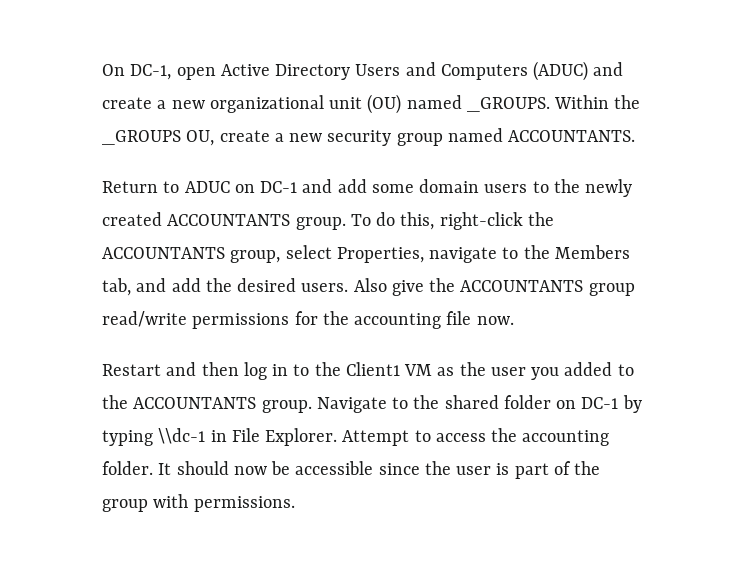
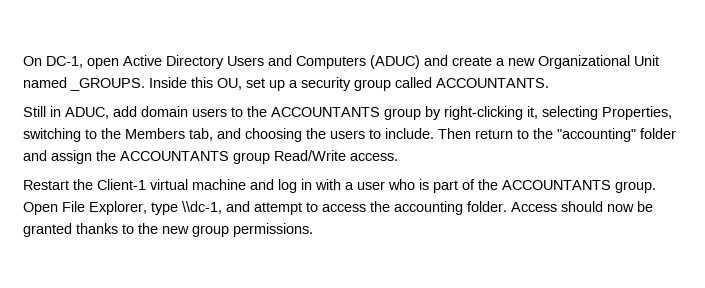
[209,94,641,114] [102,130,323,146] organizational unit (OU) named _GROUPS. Within the _GROUPS OU, create a new -> [538,55,659,69] [23,77,298,91] Organizational Unit named _GROUPS. Inside this OU, set up a
[447,128,503,142] named -> [395,77,432,88] called
[102,179,633,197] [102,212,554,230] [102,245,498,263] Return to ADUC on DC-1 and add some domain users to the newly created ACCOUNTANTS group. To do this, right-click the ACCOUNTANTS group, select Properties, navigate -> [23,106,672,120] [23,128,81,142] Still in ADUC, add domain users to the ACCOUNTANTS group by right-clicking it, selecting Properties, switching
[171,278,635,296] [102,311,514,329] [102,362,634,380] [102,395,642,413] [102,428,410,446] add the desired users. Also give the ACCOUNTANTS group read/write permissions for the accounting file now. // Restart and then log in to the Client1 VM as the user you added to the ACCOUNTANTS group. Navigate to the shared folder on DC-1 by typing \\dc-1 in File Explorer. Attempt -> [245,128,676,142] [23,150,398,164] [23,179,656,193] [23,201,302,215] choosing the users to include. Then return to the "accounting" folder and assign the ACCOUNTANTS group Read/Write access. // Restart the Client-1 virtual machine and log in with a user who is part of the ACCOUNTANTS group. Open File Explorer, type \\dc-1, and attempt
[158,463,172,475] It -> [511,202,557,212] Access
[295,461,601,479] [102,494,189,512] accessible since the user is part of the group with -> [23,223,229,237] granted thanks to the new group

